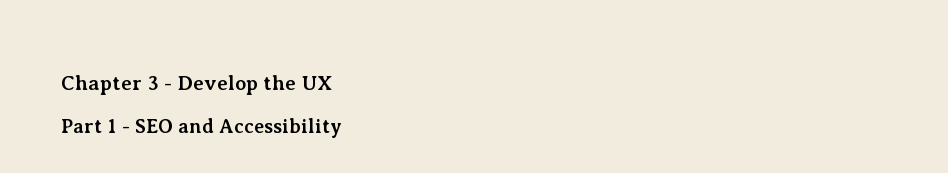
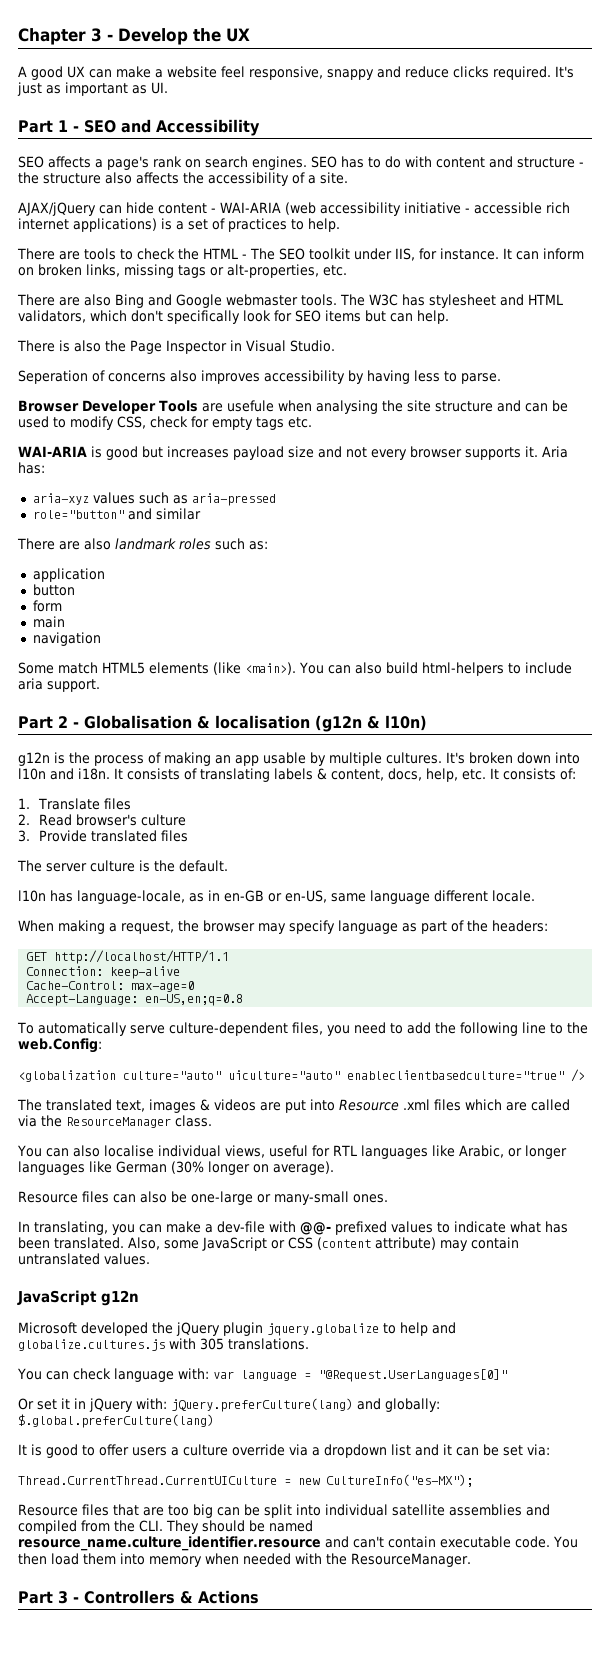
(332, 83) none -> [18,66,574,80] [17,82,168,96] // A good UX can make a website feel responsive, snappy and reduce clicks required. It's just as important as UI.
(343, 128) none -> [18,156,584,170] [18,172,348,186] [18,202,570,216] [18,218,340,232] [17,248,584,261] [18,264,347,278] [17,294,563,308] [18,310,449,324] [17,340,335,354] [18,370,501,384] [18,400,568,414] [18,416,312,430] [18,446,568,460] [18,462,45,474] [32,492,276,506] [32,508,201,520] [17,538,268,550] [32,568,105,582] [32,584,75,596] [32,600,62,612] [32,616,65,628] [32,632,101,646] [18,662,572,676] [18,678,100,692] [18,715,427,732] [18,752,580,766] [18,768,576,782] [18,798,131,810] [18,814,186,826] [18,830,188,842] [17,860,228,872] [18,890,535,904] [18,920,548,934] [26,950,230,964] [26,966,181,979] [26,981,195,992] [26,994,244,1006] [17,1022,588,1036] [18,1038,102,1053] [18,1069,585,1082] [17,1099,570,1113] [18,1115,212,1128] [17,1145,567,1159] [18,1161,334,1175] [18,1191,388,1205] [18,1221,568,1235] [18,1237,519,1251] [18,1253,150,1265] [17,1290,139,1306] [18,1322,456,1336] [18,1338,309,1351] [17,1368,507,1382] [18,1398,440,1412] [18,1414,214,1428] [18,1444,550,1458] [18,1474,473,1487] [18,1504,550,1518] [18,1520,313,1534] [18,1536,578,1551] [18,1553,471,1567] [18,1590,259,1604] // SEO affects a page's rank on search engines. SEO has to do with content and structure - the structure also affects the accessibility of a site. // AJAX/jQuery can hide content - WAI-ARIA (web accessibility initiative - accessible rich internet applications) is a set of practices to help. // There are tools to check the HTML - The SEO toolkit under IIS, for instance. It can inform on broken links, missing tags or alt-properties, etc. // There are also Bing and Google webmaster tools. The W3C has stylesheet and HTML validators, which don't specifically look for SEO items but can help. // There is also the Page Inspector in Visual Studio. // Seperation of concerns also improves accessibility by having less to parse. // Browser Developer Tools are usefule when analysing the site structure and can be used to modify CSS, check for empty tags etc. // WAI-ARIA is good but increases payload size and not every browser supports it. Aria has: // aria-xyz values such as aria-pressed // role="button" and similar // There are also landmark roles such as: // application // button // form // main // navigation // Some match HTML5 elements (like <main>). You can also build html-helpers to include aria support. // Part 2 - Globalisation & localisation (g12n & l10n) // g12n is the process of making an app usable by multiple cultures. It's broken down into l10n and i18n. It consists of translating labels & content, docs, help, etc. It consists of: // 1. Translate files // 2. Read browser's culture // 3. Provide translated files // The server culture is the default. // l10n has language-locale, as in en-GB or en-US, same language different locale. // When making a request, the browser may specify language as part of the headers: // GET http://localhost/HTTP/1.1 // Connection: keep-alive // Cache-Control: max-age=0 // Accept-Language: en-US,en;q=0.8 // To automatically serve culture-dependent files, you need to add the following line to the web.Config: // <globalization culture="auto" uiculture="auto" enableclientbasedculture="true" /> // The translated text, images & videos are put into Resource .xml files which are called via the ResourceManager class. // You can also localise individual views, useful for RTL languages like Arabic, or longer languages like German (30% longer on average). // Resource files can also be one-large or many-small ones. // In translating, you can make a dev-file with @@- prefixed values to indicate what has been translated. Also, some JavaScript or CSS (content attribute) may contain untranslated values. // JavaScript g12n // Microsoft developed the jQuery plugin jquery.globalize to help and globalize.cultures.js with 305 translations. // You can check language with: var language = "@Request.UserLanguages[0]" // Or set it in jQuery with: jQuery.preferCulture(lang) and globally: $.global.preferCulture(lang) // It is good to offer users a culture override via a dropdown list and it can be set via: // Thread.CurrentThread.CurrentUICulture = new CultureInfo("es-MX"); // Resource files that are too big can be split into individual satellite assemblies and compiled from the CLI. They should be named resource_name.culture_identifier.resource and can't contain executable code. You then load them into memory when needed with the ResourceManager. // Part 3 - Controllers & Actions

